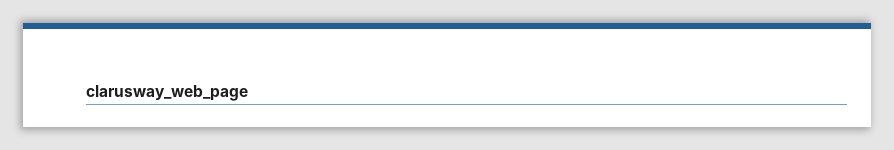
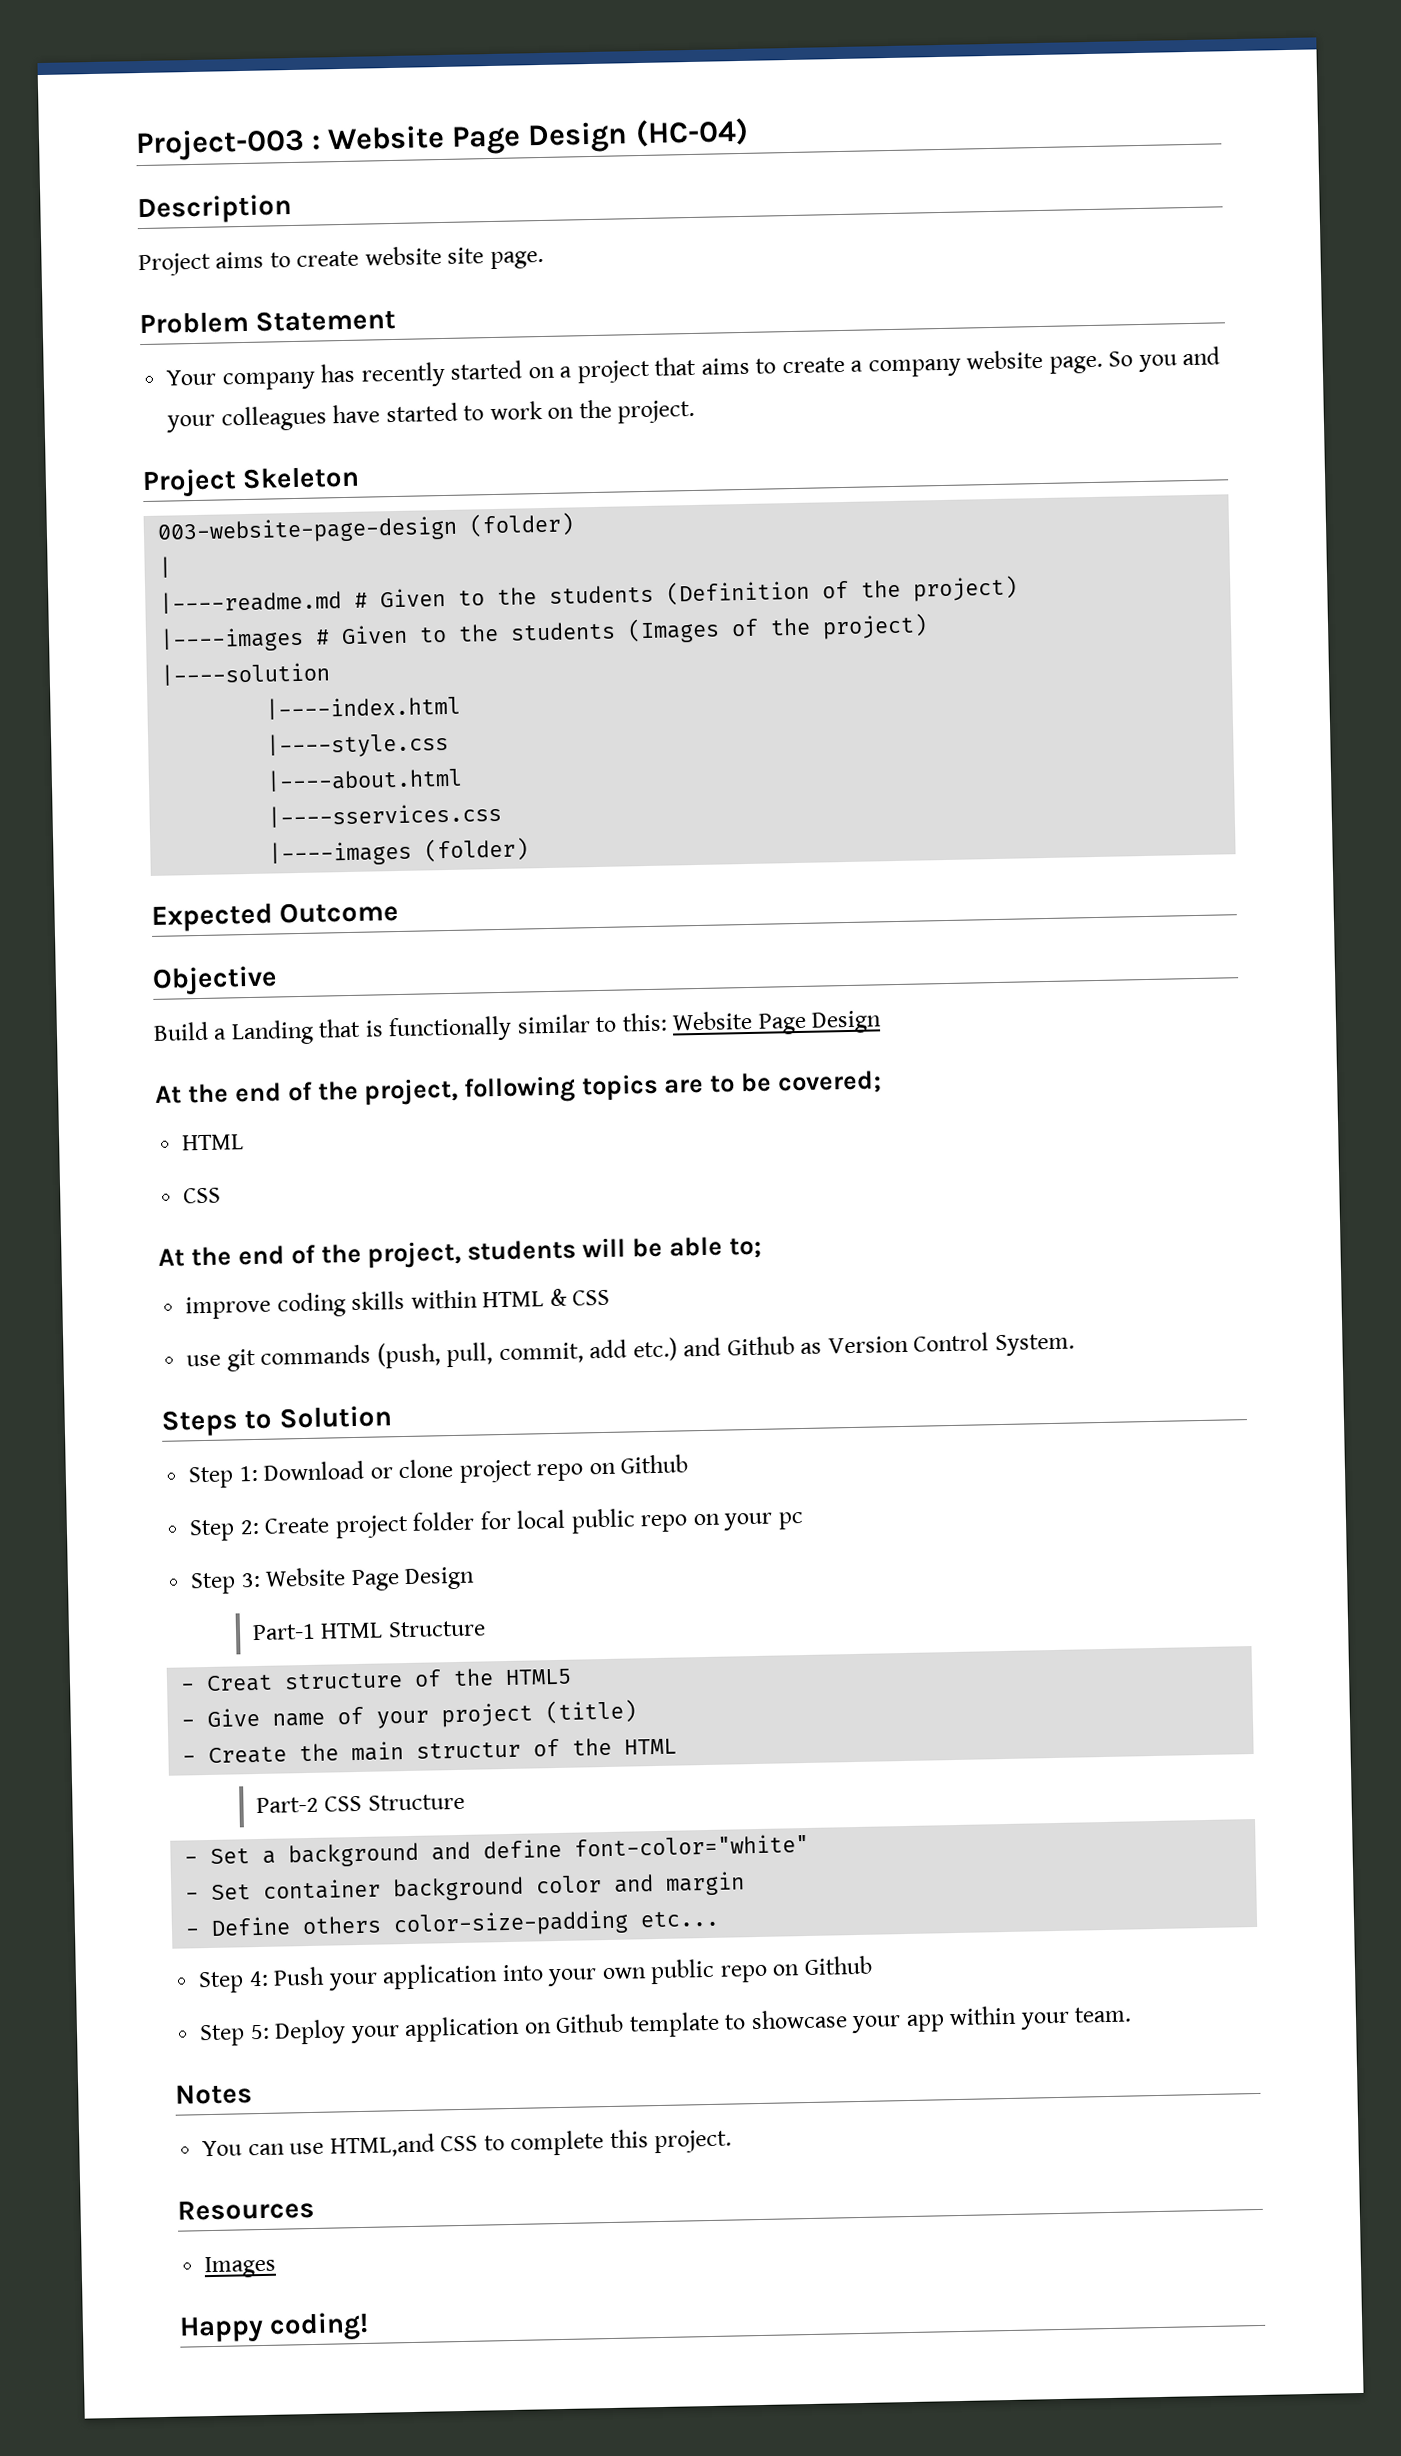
[86,85,248,101] clarusway_web_page -> [135,117,749,162] [137,194,292,225] [138,246,544,277] [139,308,397,335] [166,346,1221,391] [166,399,696,433] [142,466,361,498] [157,512,576,545] [158,556,173,578] [159,575,1019,614] [159,613,929,653] [160,661,331,686] [265,694,462,720] [266,730,450,759] [266,766,464,792] [267,801,503,828] [268,837,530,867] [151,900,400,932] [152,965,278,995] [153,1010,883,1046] [155,1070,882,1106] [182,1134,245,1151] [183,1187,222,1204] [158,1236,762,1269] [185,1288,611,1320] [186,1332,1075,1372] [161,1405,392,1437] [188,1454,689,1489] [189,1508,804,1542] [190,1566,476,1595] [251,1620,486,1641] [181,1668,573,1692] [181,1699,638,1729] [182,1737,678,1764] [255,1793,465,1814] [184,1833,810,1868] [185,1871,746,1902] [185,1909,721,1938] [198,1955,873,1994] [199,2005,1133,2047] [175,2084,253,2105] [202,2129,733,2158] [177,2198,315,2221] [204,2255,277,2279] [179,2311,370,2343] Project-003 : Website Page Design (HC-04) // Description // Project aims to create website site page. // Problem Statement // Your company has recently started on a project that aims to create a company website page. So you and your colleagues have started to work on the project. // Project Skeleton // 003-website-page-design (folder) // | // |----readme.md # Given to the students (Definition of the project) // |----images # Given to the students (Images of the project) // |----solution // |----index.html // |----style.css // |----about.html // |----sservices.css // |----images (folder) // Expected Outcome // Objective // Build a Landing that is functionally similar to this: Website Page Design // At the end of the project, following topics are to be covered; // HTML // CSS // At the end of the project, students will be able to; // improve coding skills within HTML & CSS // use git commands (push, pull, commit, add etc.) and Github as Version Control System. // Steps to Solution // Step 1: Download or clone project repo on Github // Step 2: Create project folder for local public repo on your pc // Step 3: Website Page Design // Part-1 HTML Structure // - Creat structure of the HTML5 // - Give name of your project (title) // - Create the main structur of the HTML // Part-2 CSS Structure // - Set a background and define font-color="white" // - Set container background color and margin // - Define others color-size-padding etc... // Step 4: Push your application into your own public repo on Github // Step 5: Deploy your application on Github template to showcase your app within your team. // Notes // You can use HTML,and CSS to complete this project. // Resources // Images // Happy coding!

